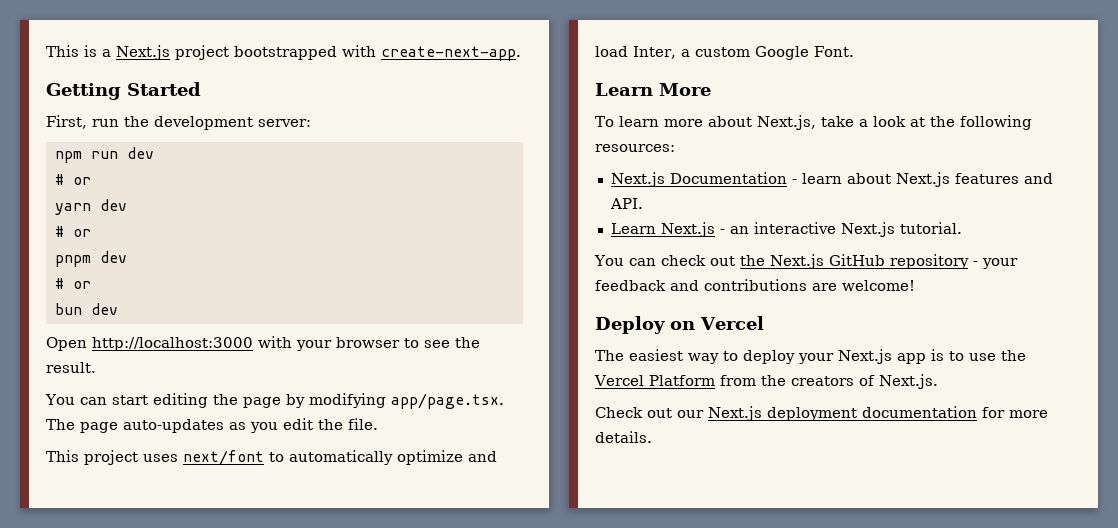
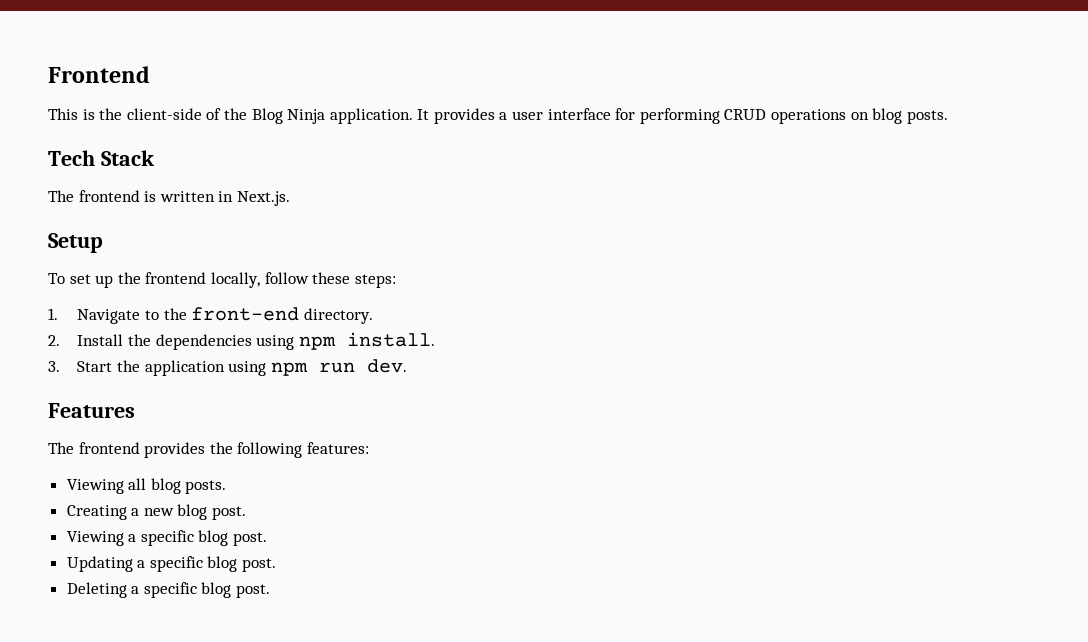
(46, 51) none -> [48,66,150,83] Frontend //
[102,45,521,61] [46,82,201,100] [46,115,311,130] [54,147,154,163] [54,174,91,185] [54,199,127,215] [54,226,91,237] [54,251,127,267] [54,278,91,289] [54,303,118,315] [46,336,480,351] [46,362,96,373] [45,393,504,409] [46,418,378,433] [46,450,497,466] [595,46,854,60] [595,83,711,96] [595,115,1032,130] [595,144,675,152] [610,172,1053,187] [609,198,643,209] [610,222,962,237] [594,254,1018,269] [595,279,915,291] [595,316,764,334] [595,349,1026,364] [594,374,938,389] [595,406,1048,421] [595,431,652,443] a Next.js project bootstrapped with create-next-app. // Getting Started // First, run the development server: // npm run dev // # or // yarn dev // # or // pnpm dev // # or // bun dev // Open http://localhost:3000 with your browser to see the result. // You can start editing the page by modifying app/page.tsx. The page auto-updates as you edit the file. // This project uses next/font to automatically optimize and load Inter, a custom Google Font. // Learn More // To learn more about Next.js, take a look at the following resources: // Next.js Documentation - learn about Next.js features and API. // Learn Next.js - an interactive Next.js tutorial. // You can check out the Next.js GitHub repository - your feedback and contributions are welcome! // Deploy on Vercel // The easiest way to deploy your Next.js app is to use the Vercel Platform from the creators of Next.js. // Check out our Next.js deployment documentation for more details. -> [99,108,948,124] [48,150,155,166] [48,190,290,206] [48,233,103,253] [48,272,396,288] [48,307,373,324] [48,332,435,350] [48,359,407,376] [48,403,135,418] [48,442,369,458] [66,478,227,494] [66,504,247,520] [66,530,268,546] [66,556,277,572] [66,582,271,598] the client-side of the Blog Ninja application. It provides a user interface for performing CRUD operations on blog posts. // Tech Stack // The frontend is written in Next.js. // Setup // To set up the frontend locally, follow these steps: // 1. Navigate to the front-end directory. // 2. Install the dependencies using npm install. // 3. Start the application using npm run dev. // Features // The frontend provides the following features: // Viewing all blog posts. // Creating a new blog post. // Viewing a specific blog post. // Updating a specific blog post. // Deleting a specific blog post.

